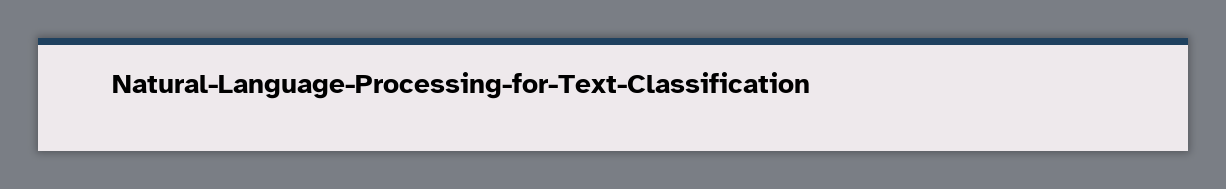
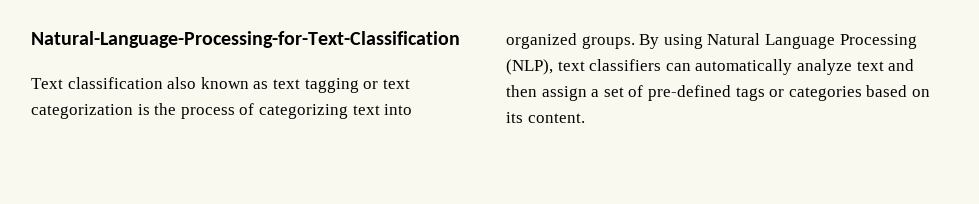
(810, 85) none -> [31,77,410,93] [31,103,413,119] [506,33,917,49] [506,59,915,75] [506,85,930,101] [506,112,585,123] // Text classification also known as text tagging or text categorization is the process of categorizing text into organized groups. By using Natural Language Processing (NLP), text classifiers can automatically analyze text and then assign a set of pre-defined tags or categories based on its content.

